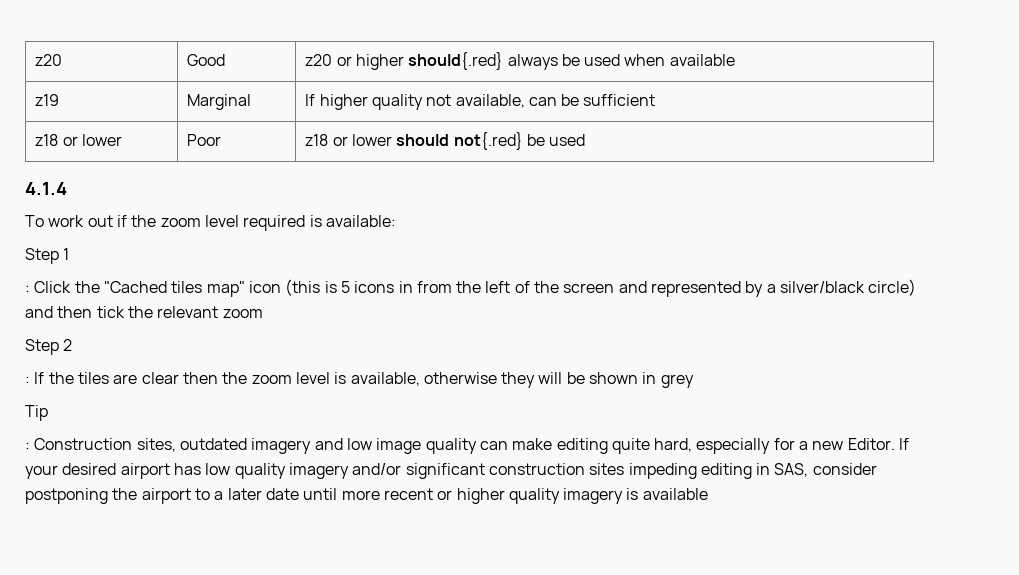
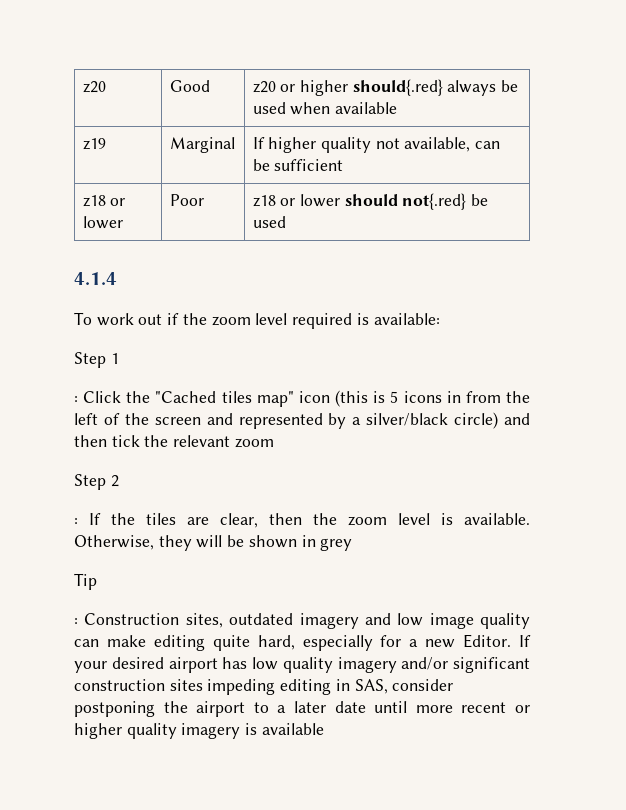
[141,372,179,384] clear -> [220,513,258,528] clear,
[350,372,497,386] available, otherwise -> [464,513,530,525] [74,535,154,550] available. Otherwise,

